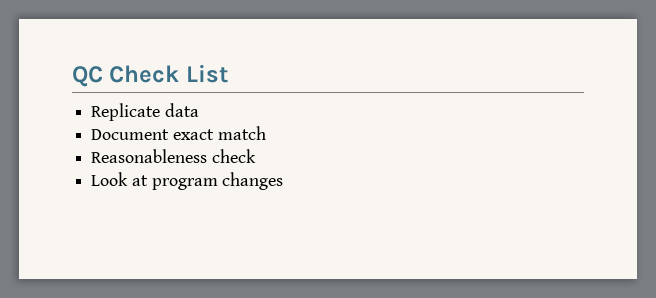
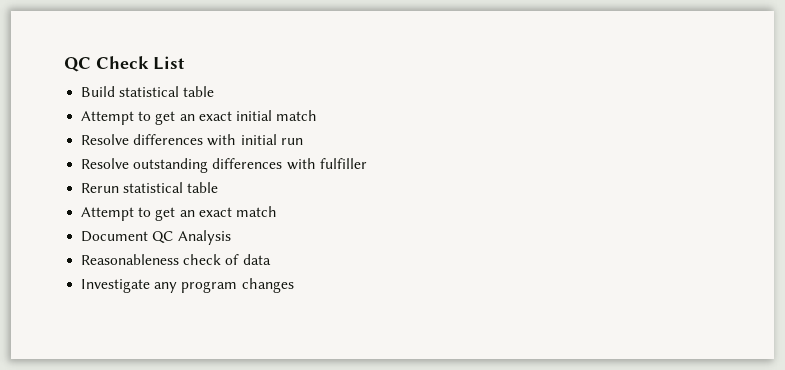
[91,103,199,121] [91,129,170,140] Replicate data // Document -> [81,86,215,97] [81,110,318,125] [81,134,303,146] [81,158,367,173] [81,182,219,193] [81,207,195,221] Build statistical table // Attempt to get an exact initial match // Resolve differences with initial run // Resolve outstanding differences with fulfiller // Rerun statistical table // Attempt to get an
(266, 133) none -> [81,230,232,245] // Document QC Analysis
[91,172,148,186] // Look at -> [225,254,271,265] [81,279,178,293] of data // Investigate any

